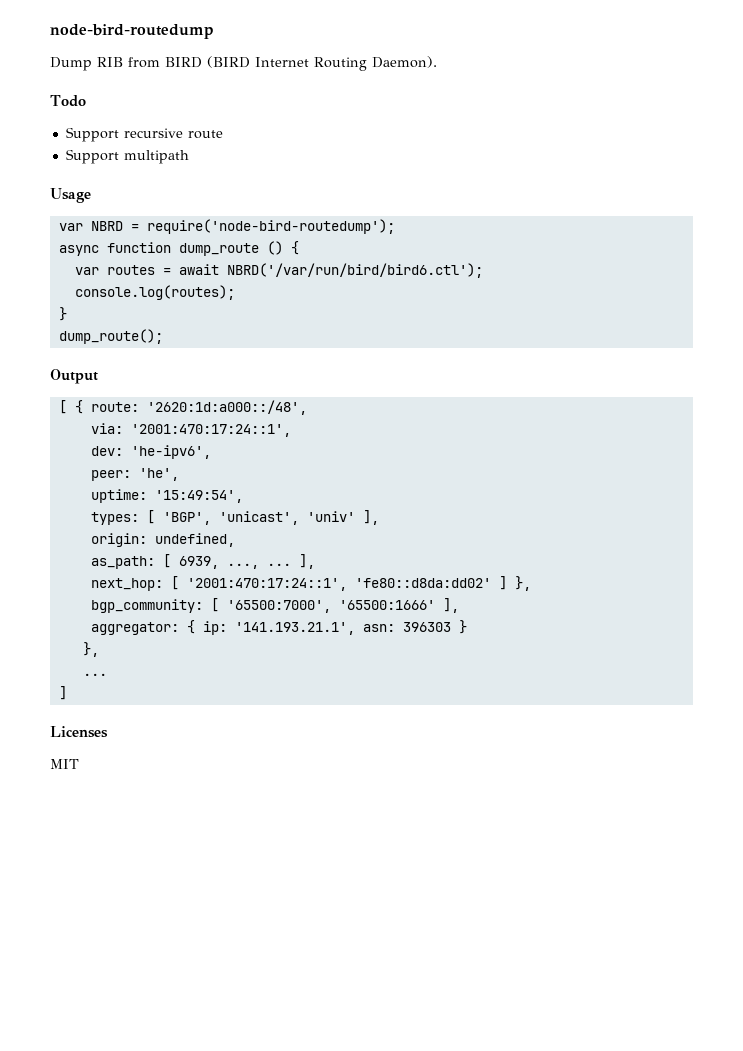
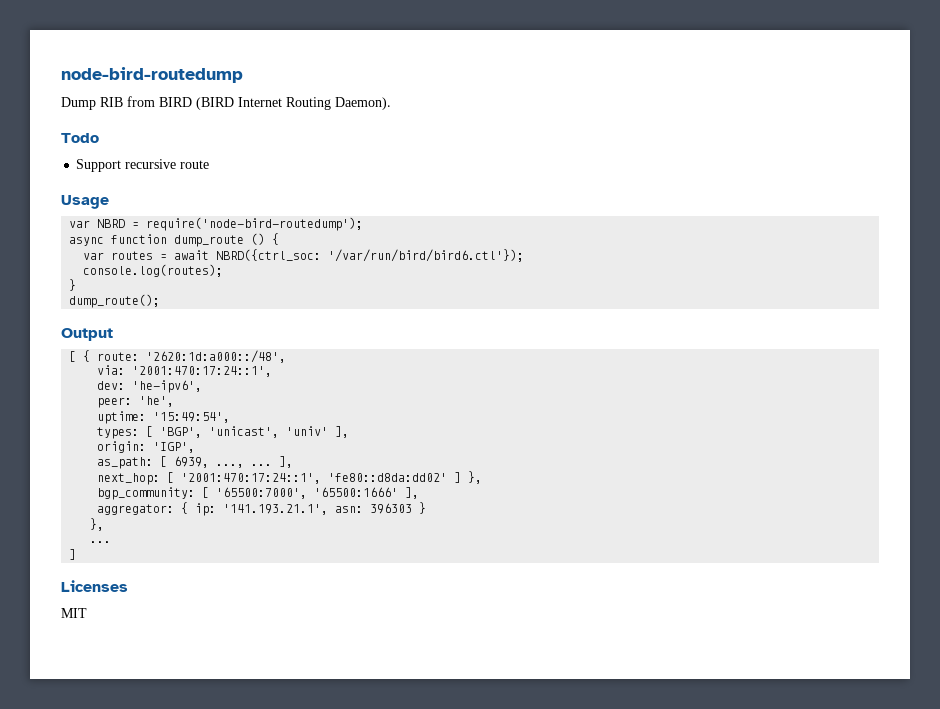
[65,149,189,164] // Support multipath -> (210, 164) none
[226,263,483,278] NBRD('/var/run/bird/bird6.ctl'); -> [216,249,525,262] NBRD({ctrl_soc: '/var/run/bird/bird6.ctl'});
[154,533,235,547] undefined, -> [153,442,196,453] 'IGP',

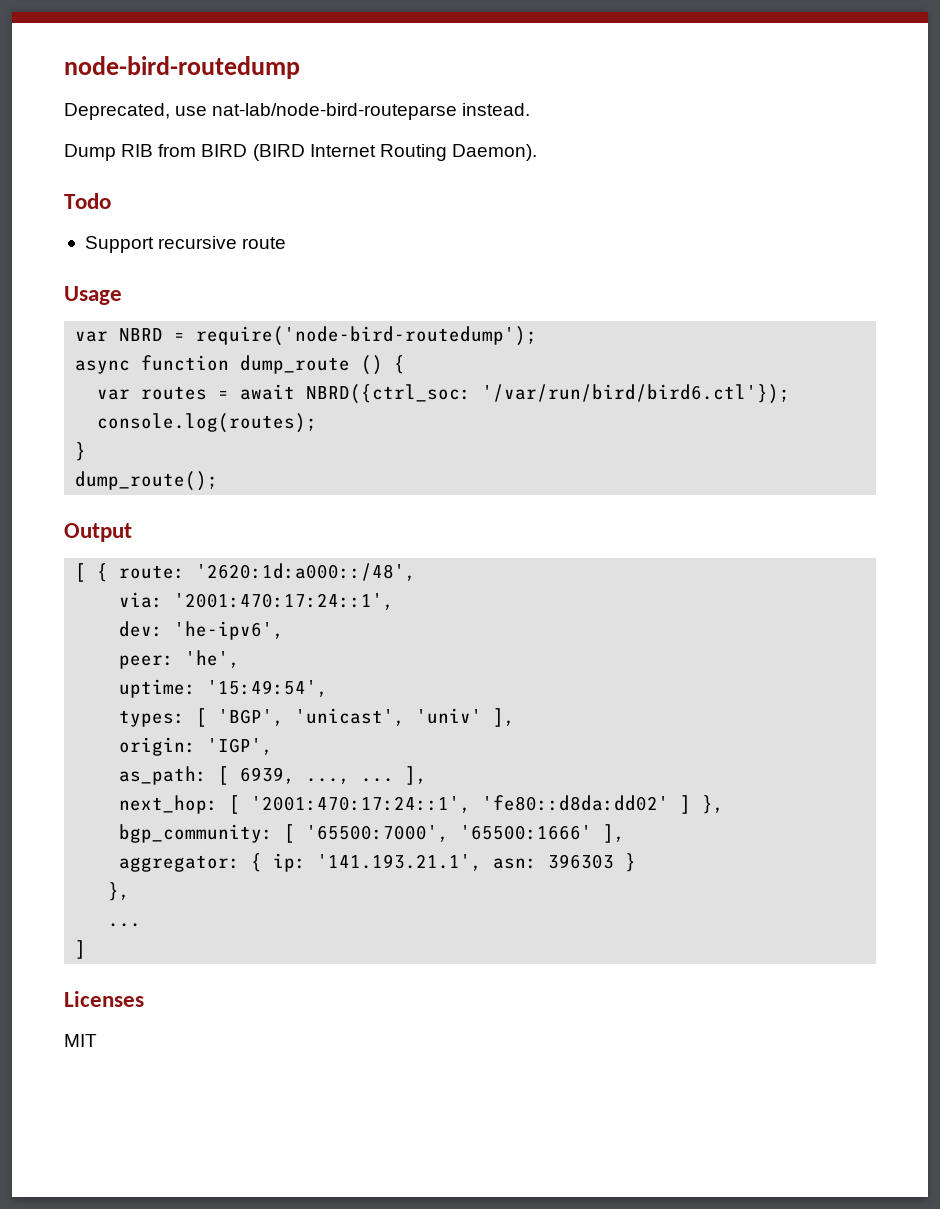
(243, 75) none -> [64,103,531,120] // Deprecated, use nat-lab/node-bird-routeparse instead.

